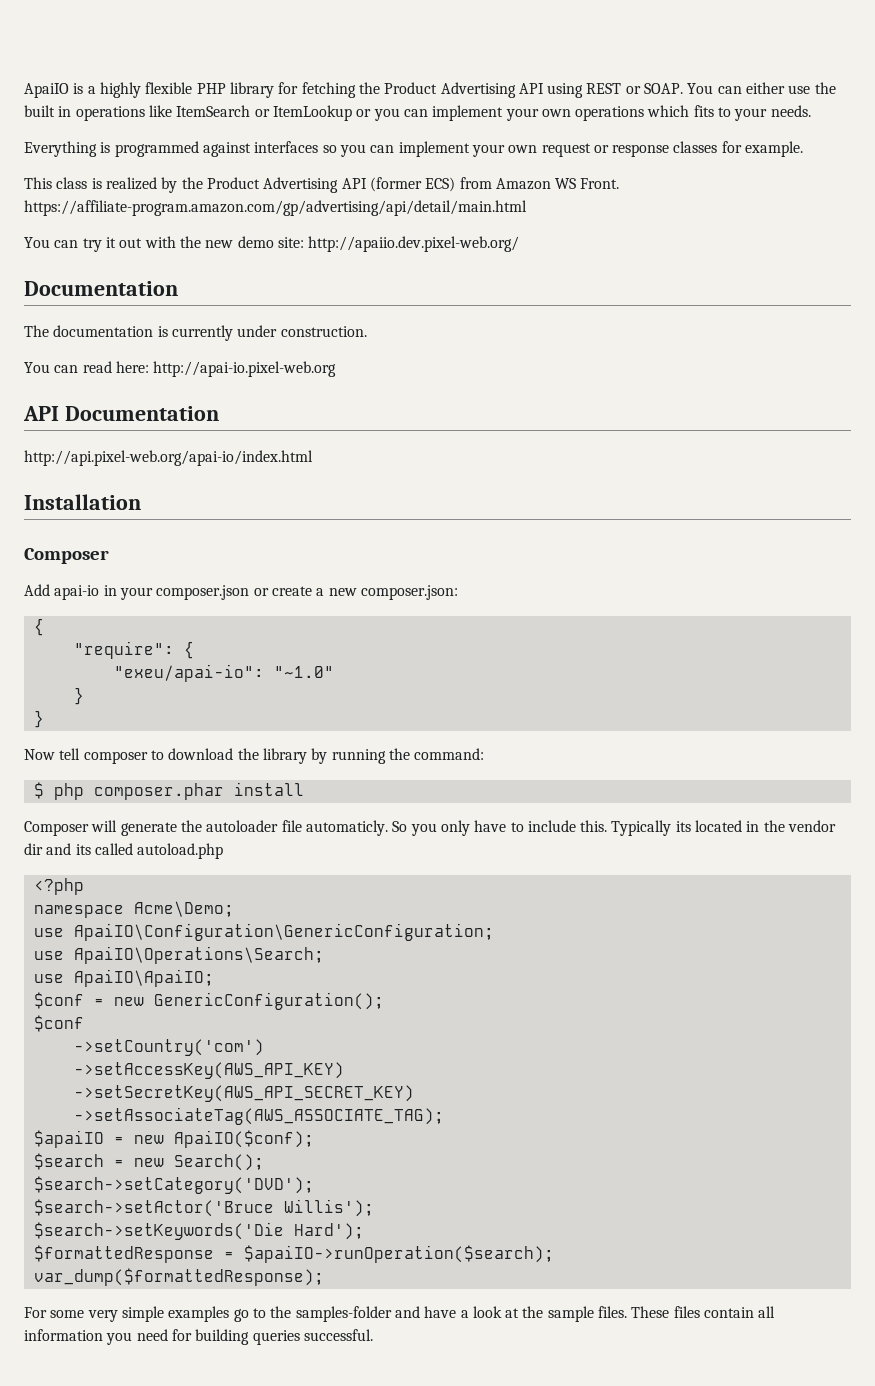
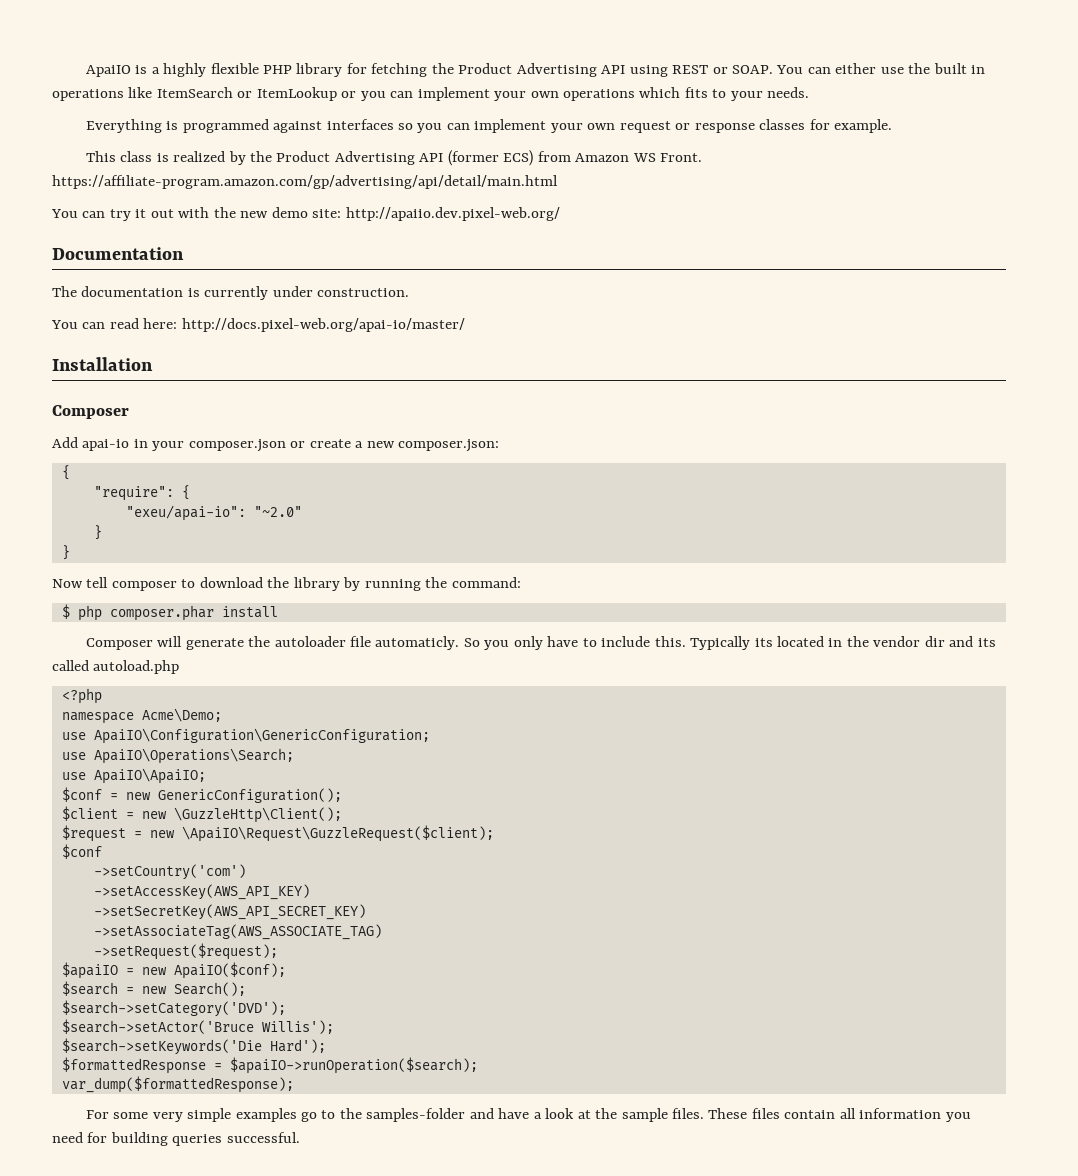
[153,361,337,377] [23,406,219,421] [24,450,313,466] http://apai-io.pixel-web.org // API Documentation // http://api.pixel-web.org/apai-io/index.html -> [181,318,465,332] http://docs.pixel-web.org/apai-io/master/
[273,666,334,678] "~1.0" -> [253,506,302,517] "~2.0"
(384, 1001) none -> [61,806,342,823] [61,825,494,842] // $client = new \GuzzleHttp\Client(); // $request = new \ApaiIO\Request\GuzzleRequest($client);
[73,1107,444,1125] ->setAssociateTag(AWS_ASSOCIATE_TAG); -> [93,924,382,940] [93,943,278,960] ->setAssociateTag(AWS_ASSOCIATE_TAG) // ->setRequest($request);

